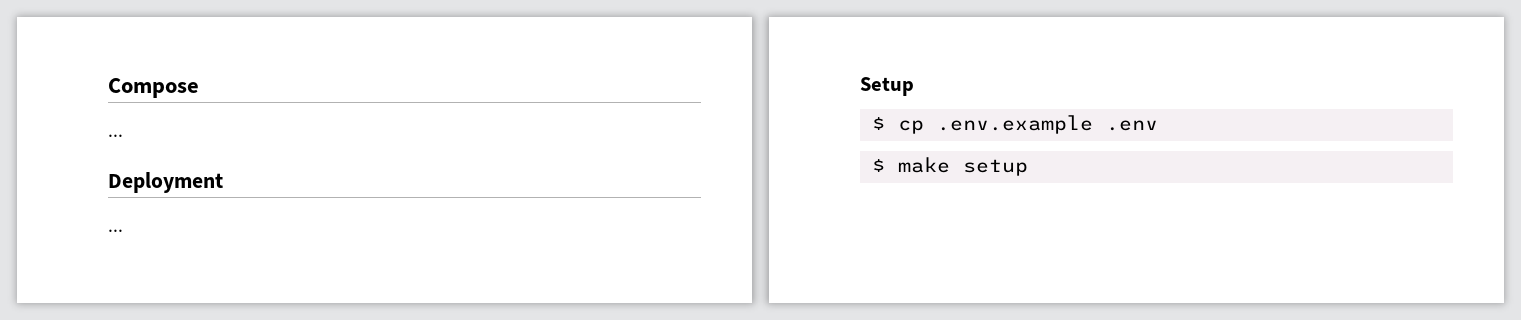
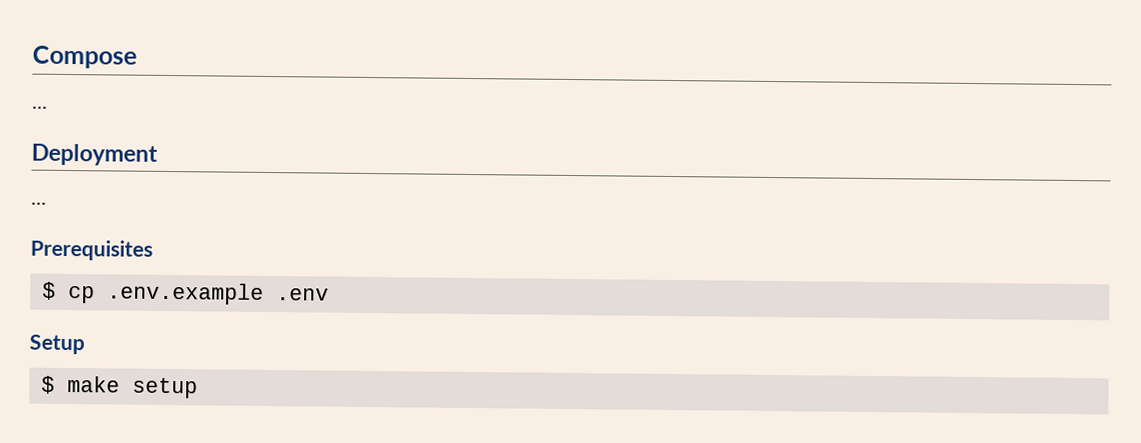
[860,77,914,96] Setup -> [30,239,153,261] Prerequisites
(1158, 125) none -> [29,334,85,355] // Setup

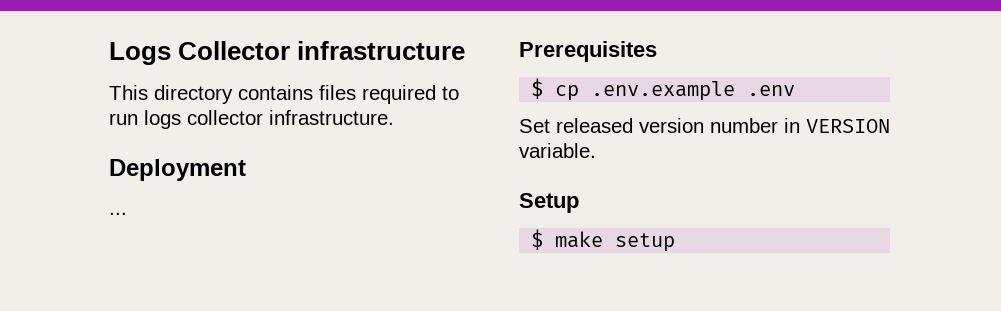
[32,45,137,69] [32,106,48,109] Compose // ... -> [109,41,466,65] [109,85,459,104] [109,110,394,129] Logs Collector infrastructure // This directory contains files required to run logs collector infrastructure.
(329, 294) none -> [519,118,890,133] [519,143,596,158] // Set released version number in VERSION variable.

